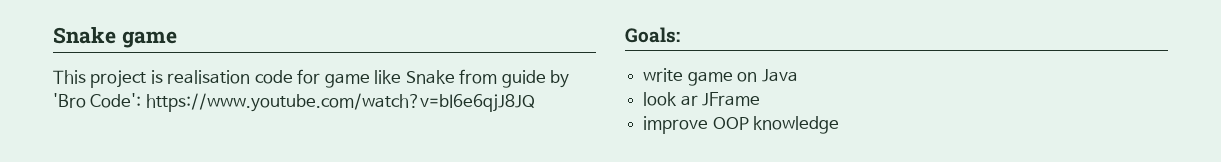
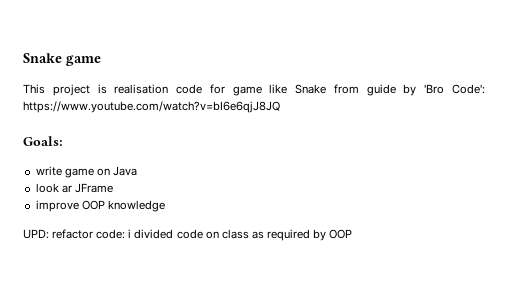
(840, 125) none -> [23,229,353,241] // UPD: refactor code: i divided code on class as required by OOP

